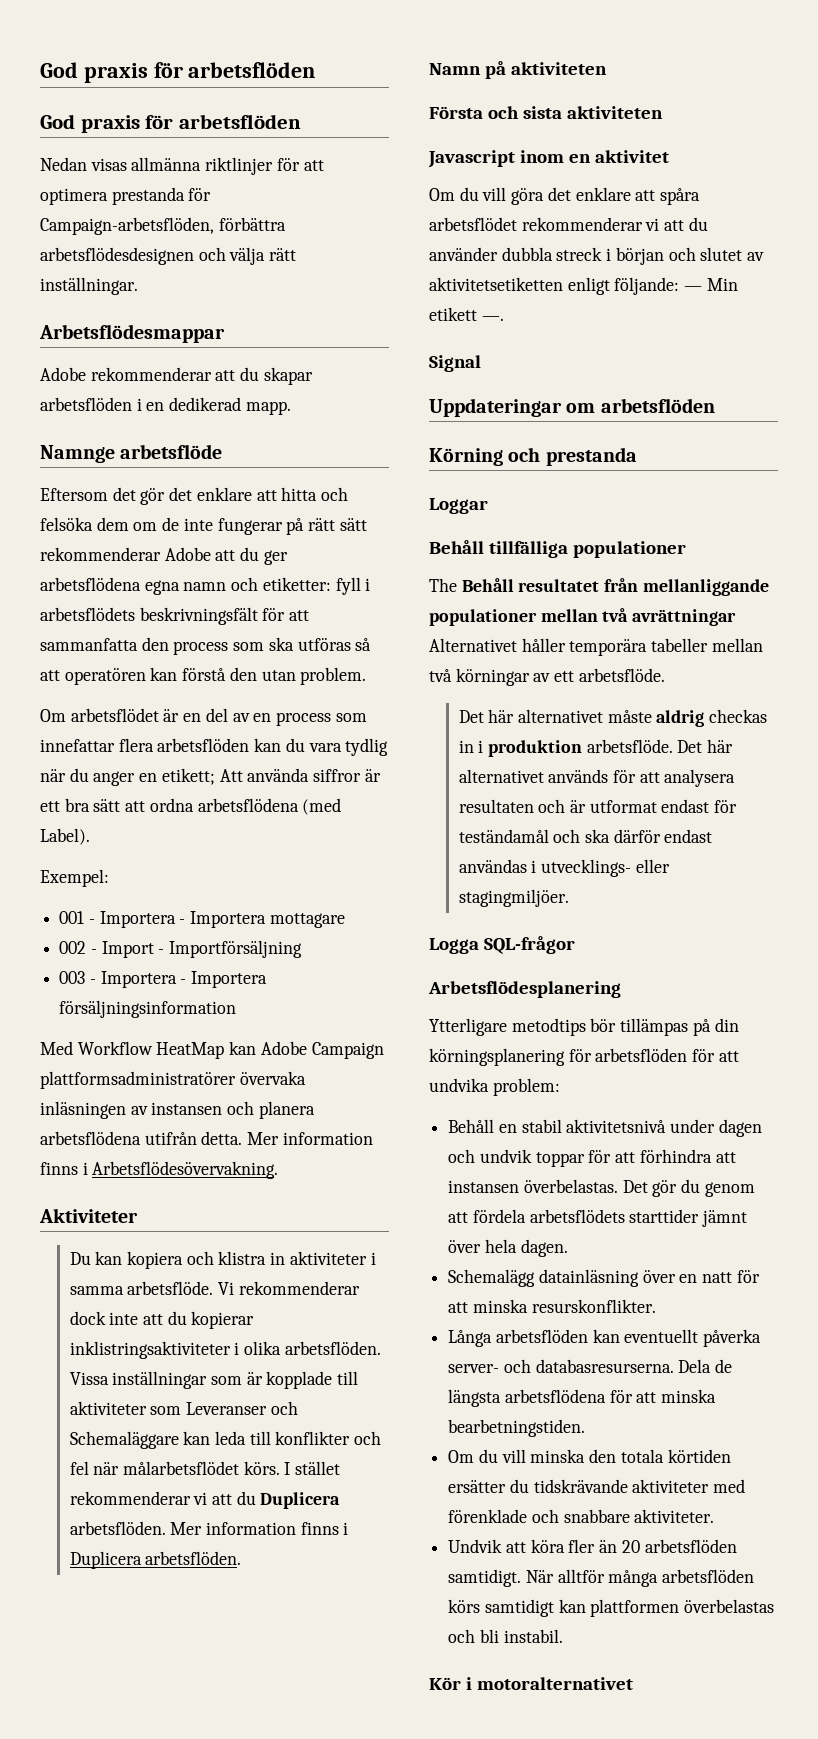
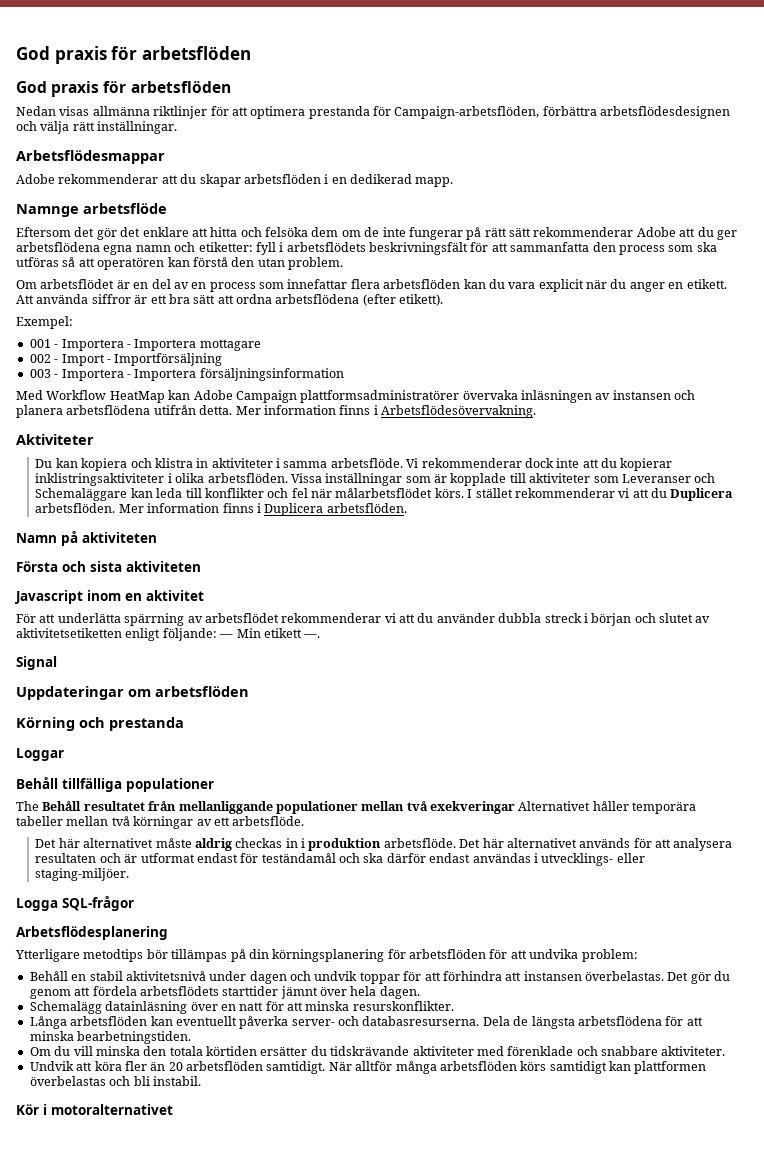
[345,738,389,756] tydlig -> [538,279,584,292] explicit
[161,768,215,785] etikett; -> [686,279,727,289] etikett.
[302,798,342,815] [40,828,90,845] (med Label). -> [362,294,444,306] (efter etikett).
[429,187,701,205] Om du vill göra det enklare att spåra -> [16,613,203,626] För att underlätta spärrning av
[632,609,737,626] avrättningar -> [430,801,515,814] exekveringar
[458,889,569,907] stagingmiljöer. -> [35,868,130,881] staging-miljöer.

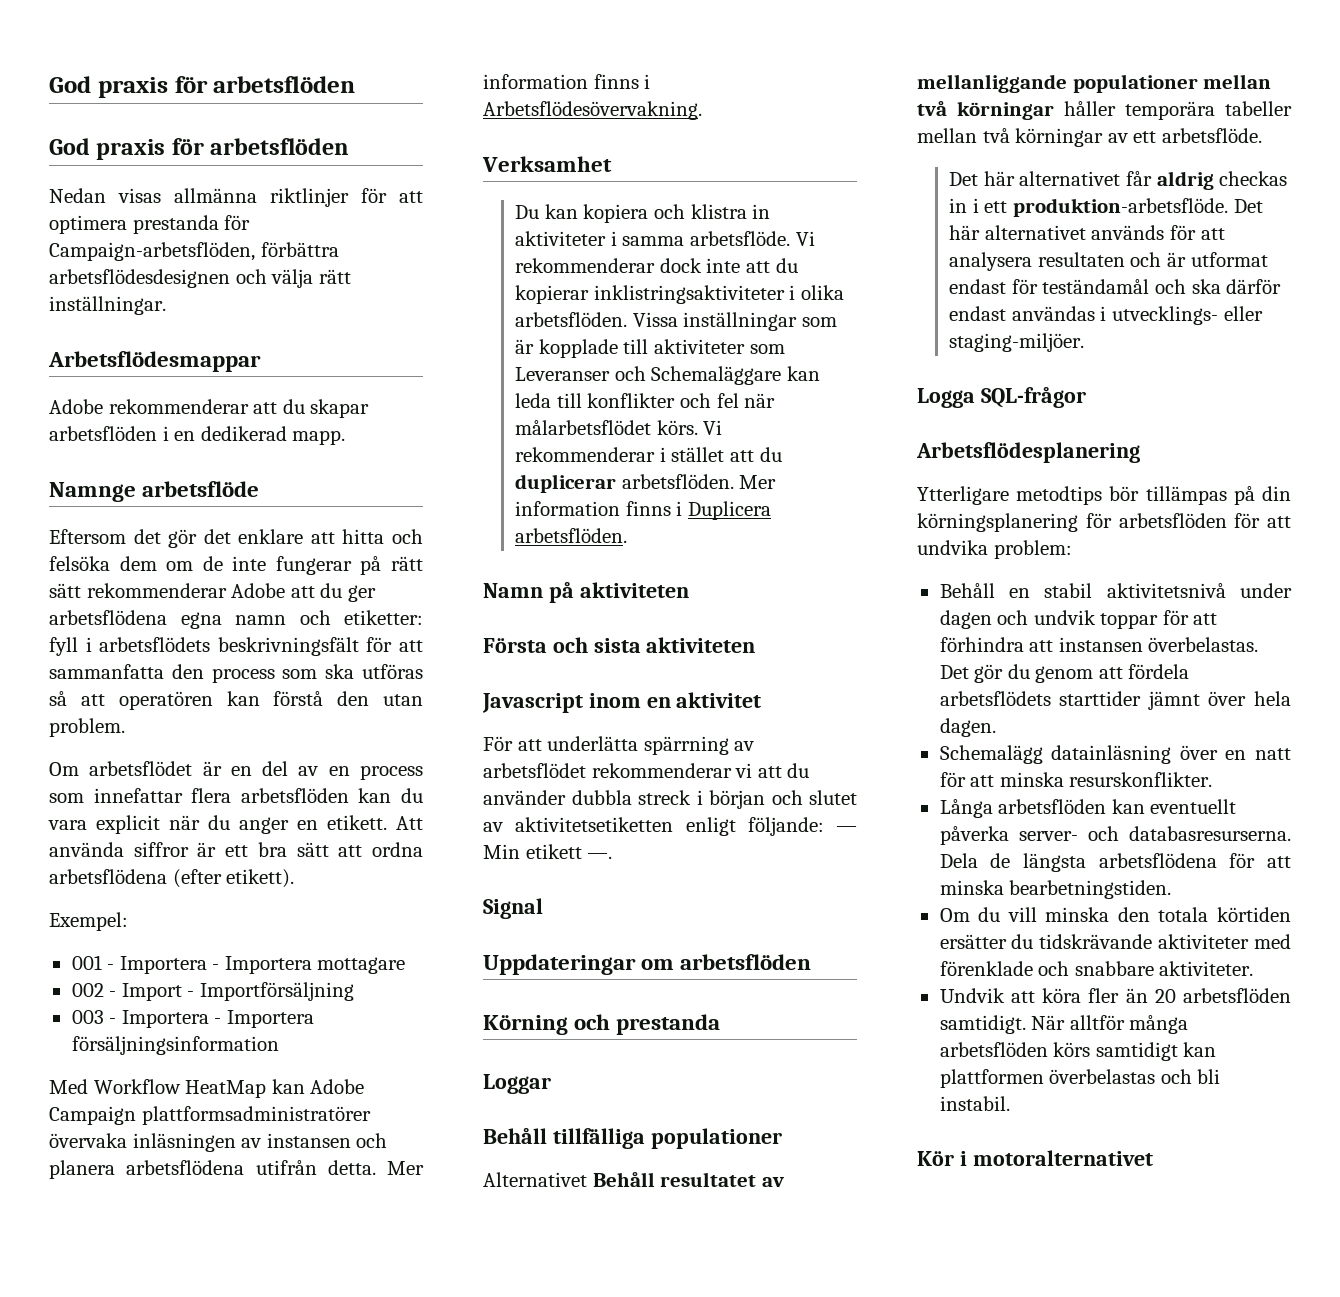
[16,434,94,445] Aktiviteter -> [482,156,612,172] Verksamhet
[467,488,734,501] I stället rekommenderar vi att du Duplicera -> [703,420,723,435] [515,447,782,462] [515,474,617,493] Vi rekommenderar i stället att du duplicerar
[16,801,39,811] The -> [483,1172,587,1187] Alternativet
[148,801,177,811] från -> [761,1177,784,1187] av
[430,801,591,814] exekveringar Alternativet -> [957,101,1054,120] körningar
[155,838,192,848] måste -> [1125,171,1152,186] får
[308,838,456,851] produktion arbetsflöde. -> [984,198,1228,217] ett produktion-arbetsflöde.

